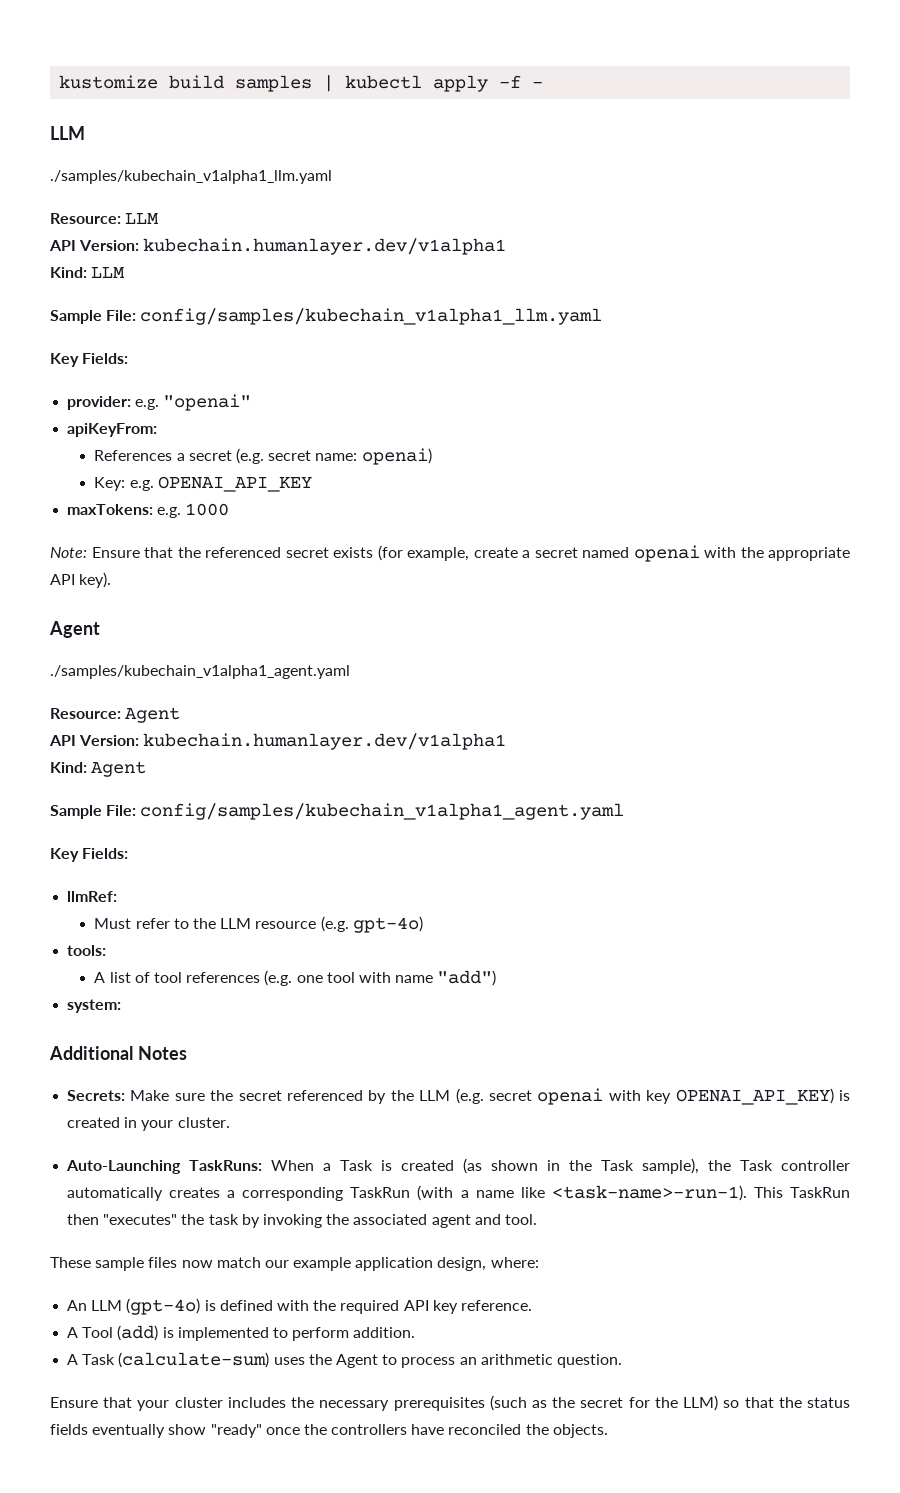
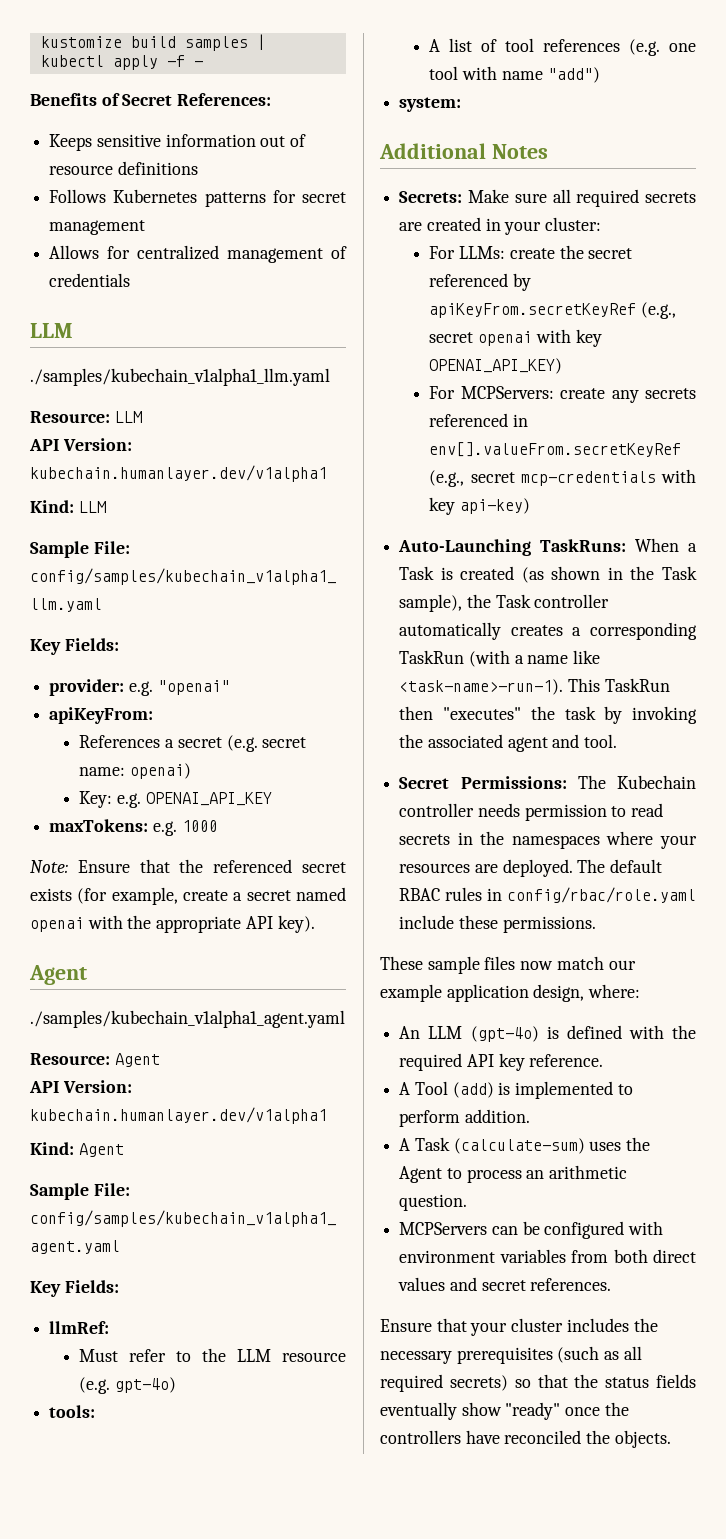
(544, 84) none -> [30,93,272,106] [49,134,307,151] [49,161,198,175] [49,189,346,207] [49,220,146,235] [49,245,347,263] [49,273,131,287] // Benefits of Secret References: // Keeps sensitive information out of resource definitions // Follows Kubernetes patterns for secret management // Allows for centralized management of credentials
(205, 1097) none -> [552,189,696,207] [399,217,602,235] [429,246,555,259] all required secrets are created in your cluster: // For LLMs: create
[390,1088,484,1104] the LLM (e.g. -> [429,302,677,319] apiKeyFrom.secretKeyRef (e.g.,
[838,1090,850,1101] [67,1117,230,1131] is created in your cluster. -> [429,386,696,403] [429,413,529,427] [429,442,682,457] [429,469,696,487] [429,497,531,515] // For MCPServers: create any secrets referenced in env[].valueFrom.secretKeyRef (e.g., secret mcp-credentials with key api-key)
(537, 1219) none -> [399,775,696,789] [399,803,664,821] [399,831,697,849] [399,859,663,877] [399,887,696,903] [399,915,596,933] // Secret Permissions: The Kubechain controller needs permission to read secrets in the namespaces where your resources are deployed. The default RBAC rules in config/rbac/role.yaml include these permissions.
(622, 1361) none -> [399,1221,664,1239] [399,1249,696,1263] [398,1277,612,1291] // MCPServers can be configured with environment variables from both direct values and secret references.
[552,1395,719,1411] the secret for the LLM) -> [623,1346,642,1360] [380,1374,508,1392] all required secrets)

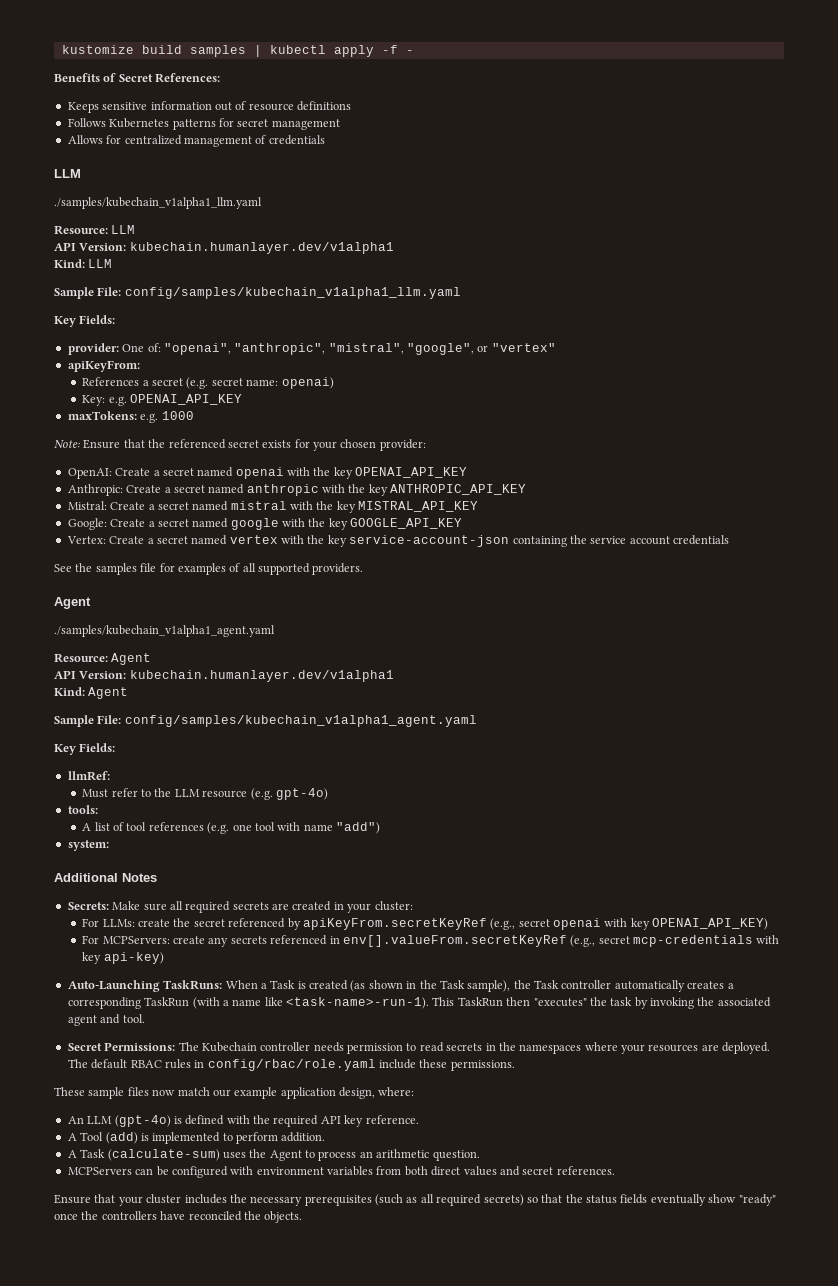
[128,680,230,696] e.g. "openai" -> [122,343,556,355] One of: "openai", "anthropic", "mistral", "google", or "vertex"
[77,887,228,905] (for example, create -> [294,439,426,451] [67,468,151,479] for your chosen provider: // OpenAI: Create
[156,915,315,933] appropriate API key). -> [333,467,468,479] [67,484,527,496] [67,501,479,513] [67,518,463,530] [66,535,729,547] [54,563,364,575] key OPENAI_API_KEY // Anthropic: Create a secret named anthropic with the key ANTHROPIC_API_KEY // Mistral: Create a secret named mistral with the key MISTRAL_API_KEY // Google: Create a secret named google with the key GOOGLE_API_KEY // Vertex: Create a secret named vertex with the key service-account-json containing the service account credentials // See the samples file for examples of all supported providers.

